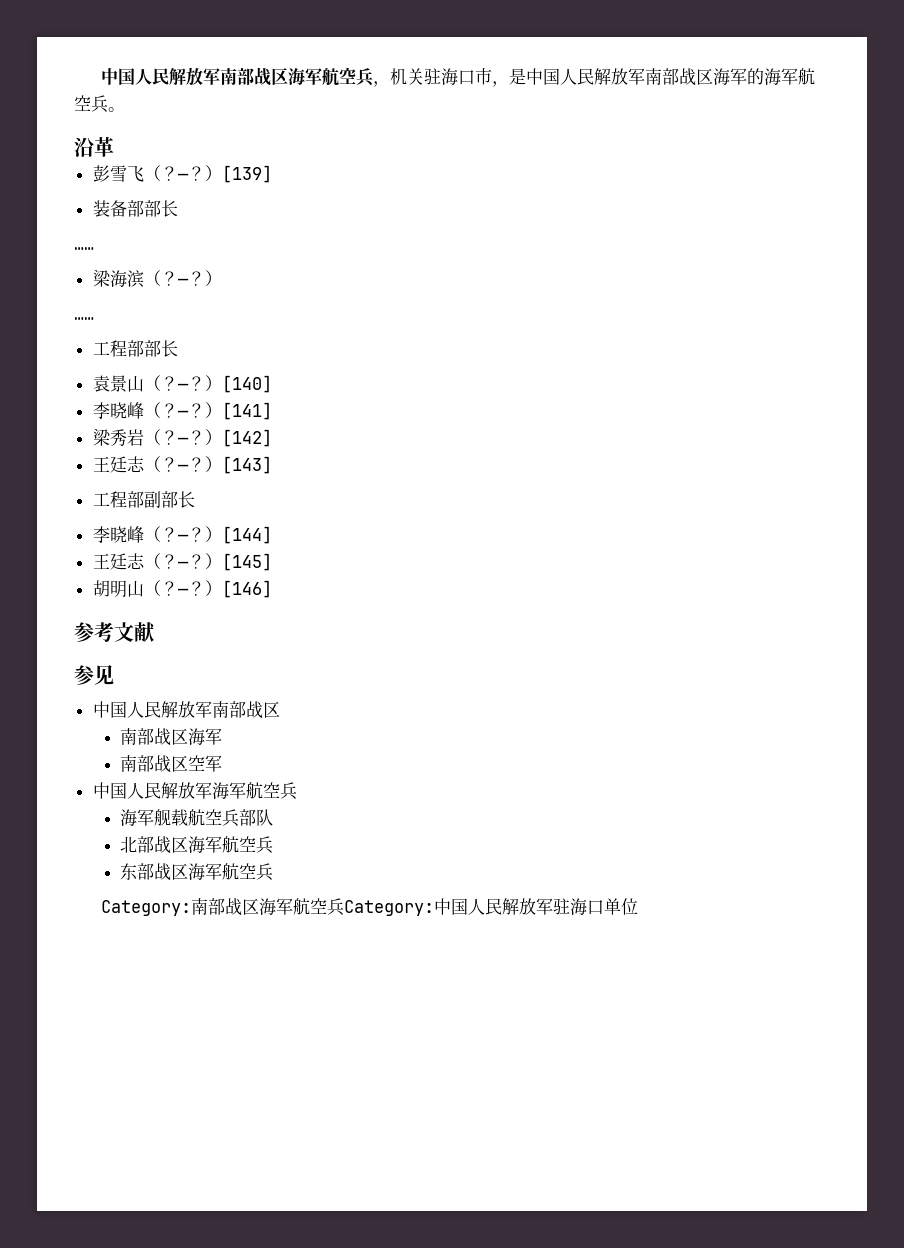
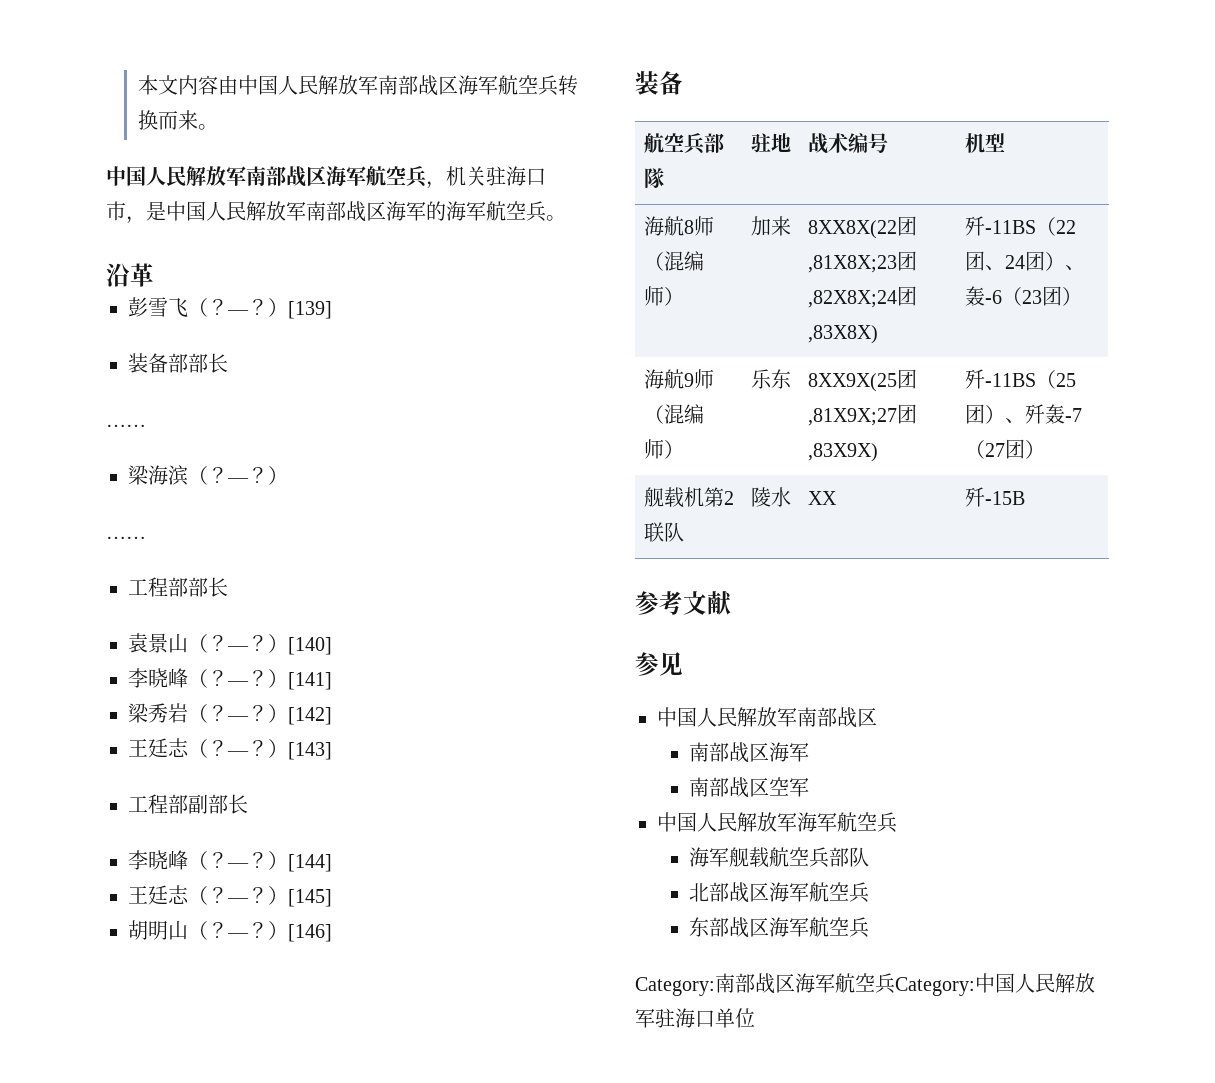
(100, 76) none -> [137,75,578,96] [137,110,218,130] 本文内容由中国人民解放军南部战区海军航空兵转换而来。 //
(272, 589) none -> [635,71,683,95] [643,133,724,154] [643,168,664,189] [750,133,791,153] [807,133,888,154] [964,133,1005,153] [643,216,714,236] [643,251,704,271] [643,286,684,306] [750,216,791,236] [807,216,917,239] [807,251,917,273] [807,286,917,308] [807,325,878,344] [964,216,1076,236] [964,251,1085,271] [964,286,1082,306] [643,369,714,389] [643,404,704,424] [643,439,684,459] [750,369,791,389] [807,369,917,392] [807,404,917,426] [807,443,878,462] [964,369,1076,389] [964,404,1082,424] [964,439,1045,459] [643,487,734,508] [643,522,684,542] [750,487,791,507] [807,491,837,505] [964,487,1025,507] // 装备 // 航空兵部隊 | 驻地 | 战术编号 | 机型 // 海航8师（混编师） | 加来 | 8XX8X(22团,81X8X;23团,82X8X;24团,83X8X) | 歼-11BS（22团、24团）、轰-6（23团） // 海航9师（混编师） | 乐东 | 8XX9X(25团,81X9X;27团,83X9X) | 歼-11BS（25团）、歼轰-7（27团） // 舰载机第2联队 | 陵水 | XX | 歼-15B

